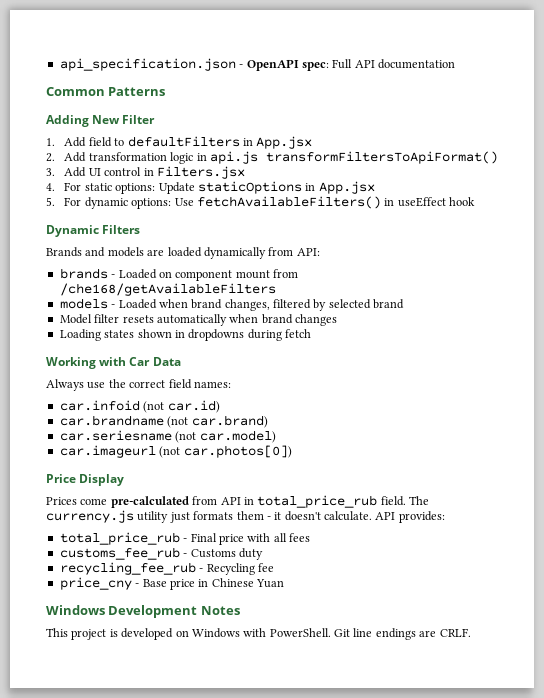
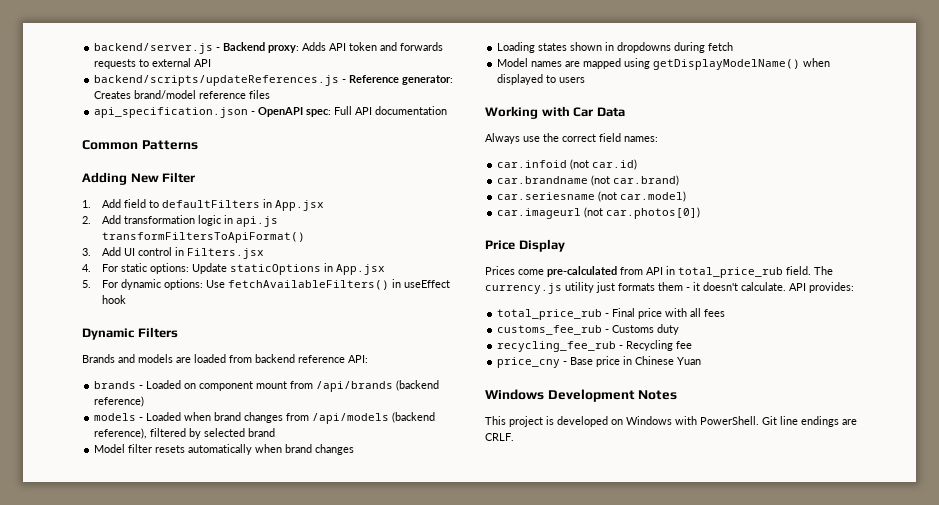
(59, 64) none -> [94,42,444,54] [94,58,212,69] [94,75,454,86] [94,90,271,99] backend/server.js - Backend proxy: Adds API token and forwards requests to external API // backend/scripts/updateReferences.js - Reference generator: Creates brand/model reference files //
[203,247,294,259] dynamically from -> [229,354,345,363] from backend reference
[59,283,276,296] /che168/getAvailableFilters -> [316,380,440,392] [94,396,145,407] /api/brands (backend reference)
[224,299,270,311] changes, -> [244,412,436,424] [94,428,148,439] changes from /api/models (backend reference),
(311, 333) none -> [497,58,831,70] [497,74,586,85] // Model names are mapped using getDisplayModelName() when displayed to users

